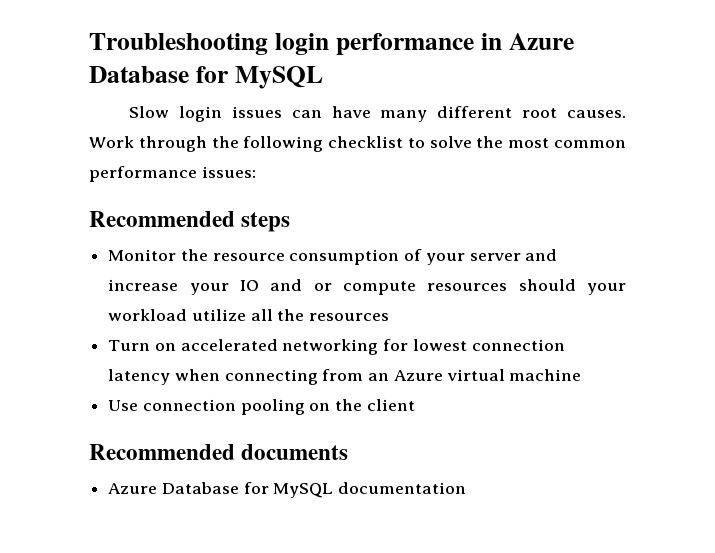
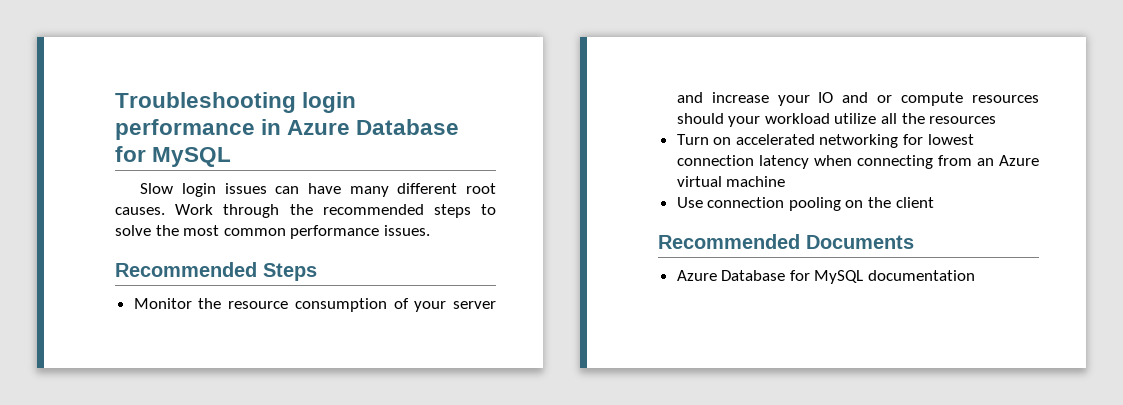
[243,136,404,152] following checklist -> [322,204,471,218] recommended steps
[201,166,256,178] [89,211,291,232] issues: // Recommended steps -> [383,225,430,236] [115,262,317,281] issues. // Recommended Steps
[241,444,349,460] documents -> [806,235,914,249] Documents

